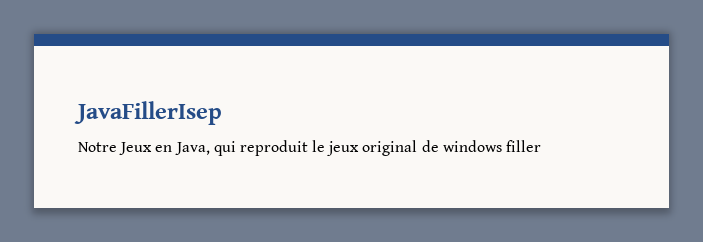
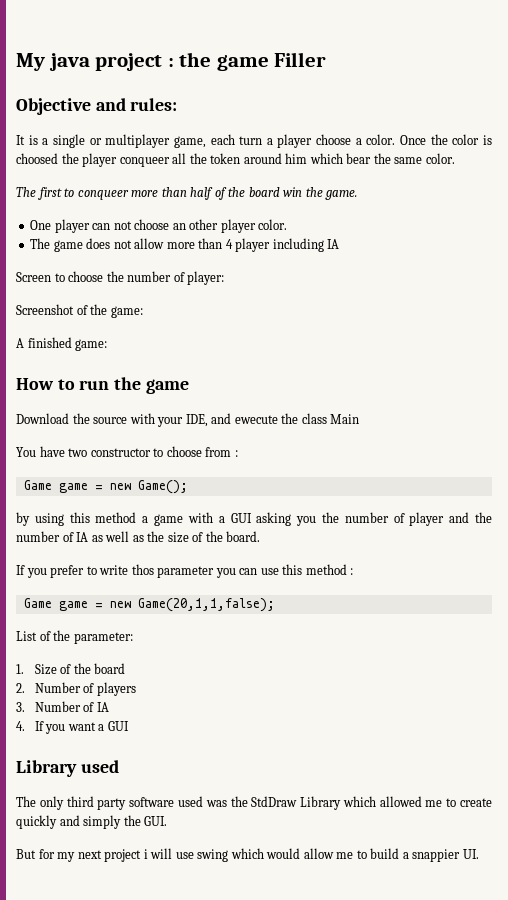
[74,101,222,125] [78,140,542,156] JavaFillerIsep // Notre Jeux en Java, qui reproduit le jeux original de windows filler -> [16,52,327,71] [16,98,178,115] [16,134,492,148] [16,153,455,167] [16,187,358,200] [30,219,288,233] [30,238,340,252] [16,271,225,285] [16,304,143,318] [16,337,108,351] [16,377,189,394] [16,413,360,427] [16,446,238,457] [23,480,188,494] [16,512,492,526] [16,531,261,543] [16,564,354,578] [23,598,275,612] [16,630,133,644] [16,663,126,675] [16,682,136,696] [16,701,109,712] [16,721,129,734] [16,760,119,777] [16,796,492,810] [16,815,168,829] [16,848,479,862] My java project : the game Filler // Objective and rules: // It is a single or multiplayer game, each turn a player choose a color. Once the color is choosed the player conqueer all the token around him which bear the same color. // The first to conqueer more than half of the board win the game. // One player can not choose an other player color. // The game does not allow more than 4 player including IA // Screen to choose the number of player: // Screenshot of the game: // A finished game: // How to run the game // Download the source with your IDE, and ewecute the class Main // You have two constructor to choose from : // Game game = new Game(); // by using this method a game with a GUI asking you the number of player and the number of IA as well as the size of the board. // If you prefer to write thos parameter you can use this method : // Game game = new Game(20,1,1,false); // List of the parameter: // 1. Size of the board // 2. Number of players // 3. Number of IA // 4. If you want a GUI // Library used // The only third party software used was the StdDraw Library which allowed me to create quickly and simply the GUI. // But for my next project i will use swing which would allow me to build a snappier UI.

